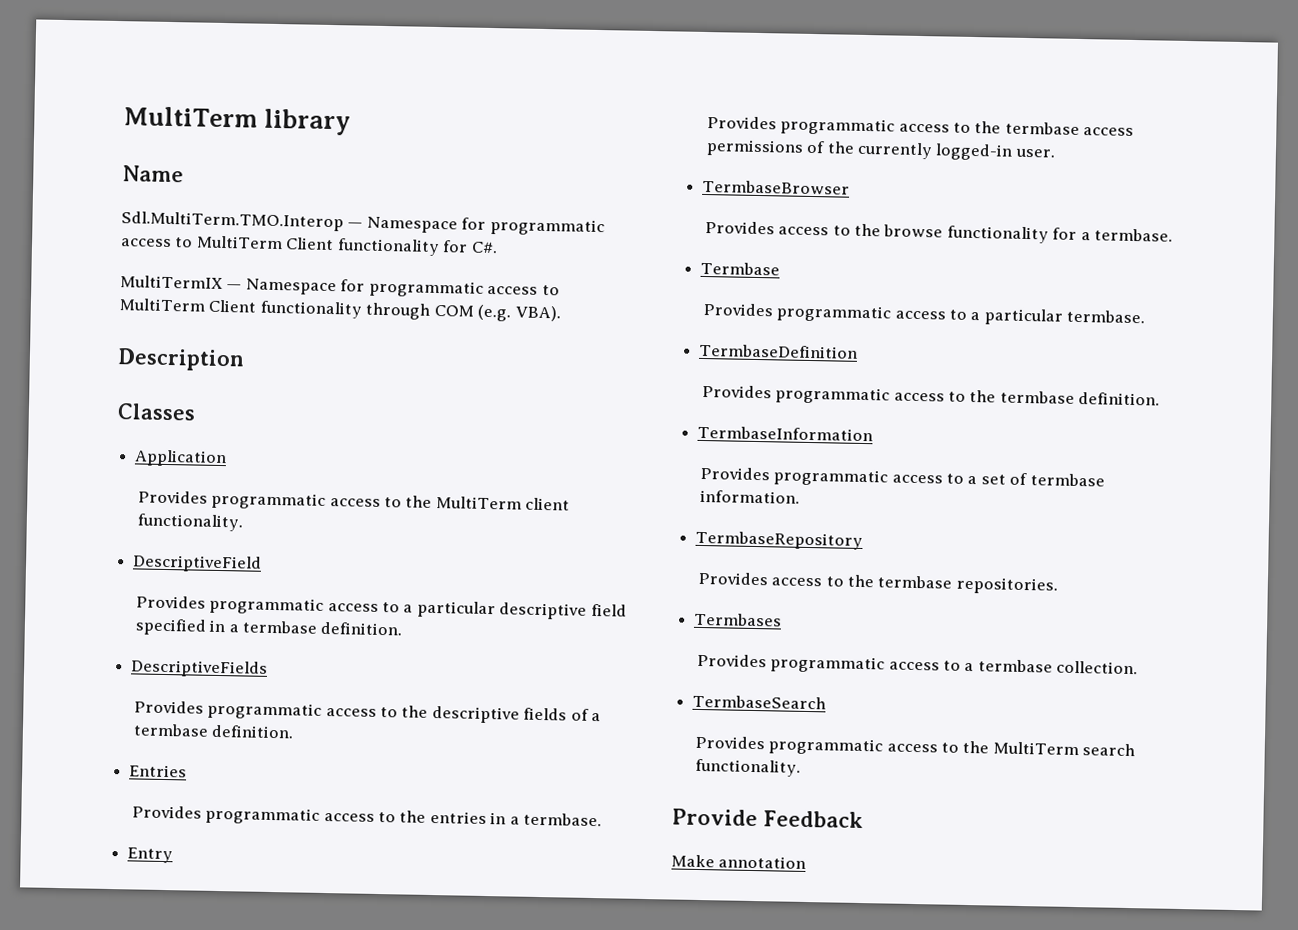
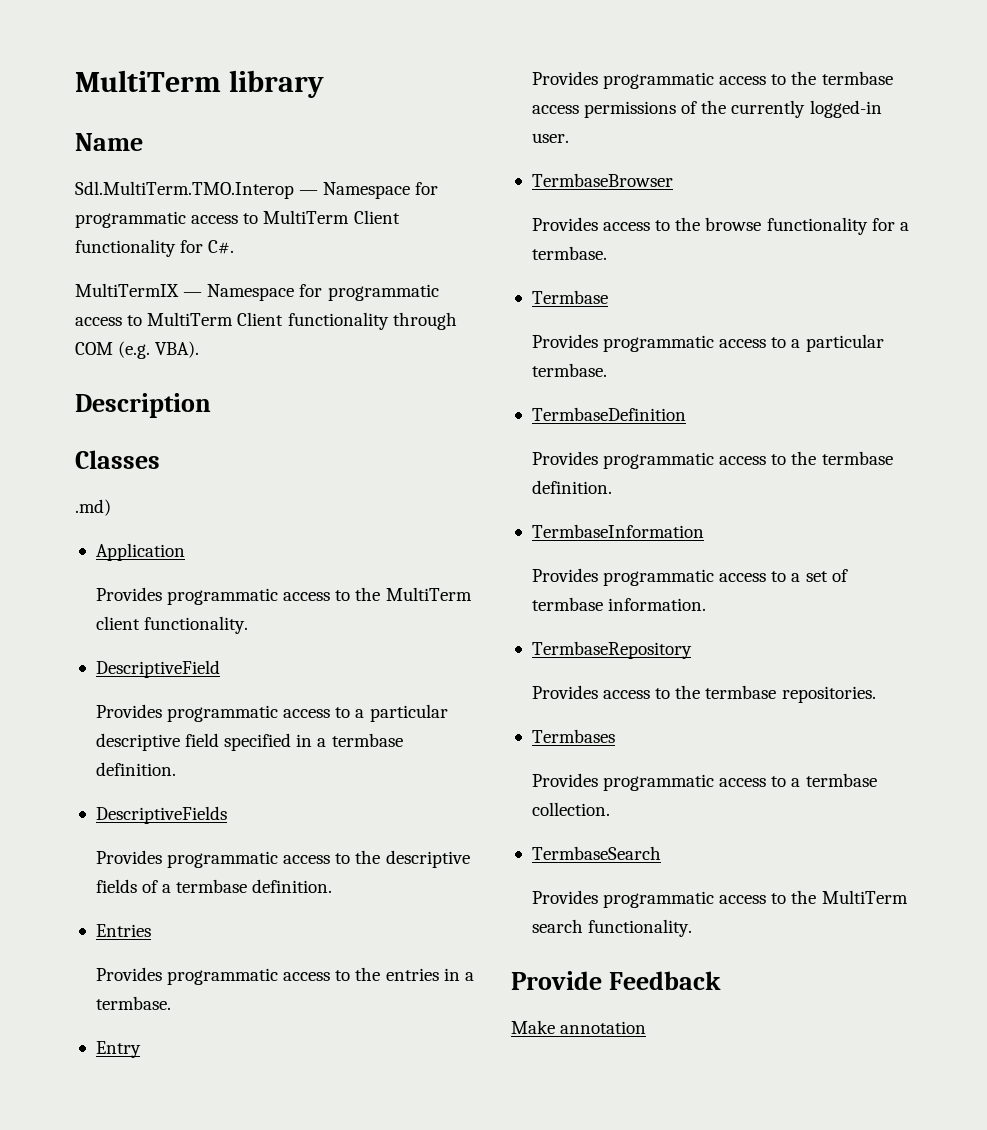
(196, 412) none -> [75,499,111,516] // .md)

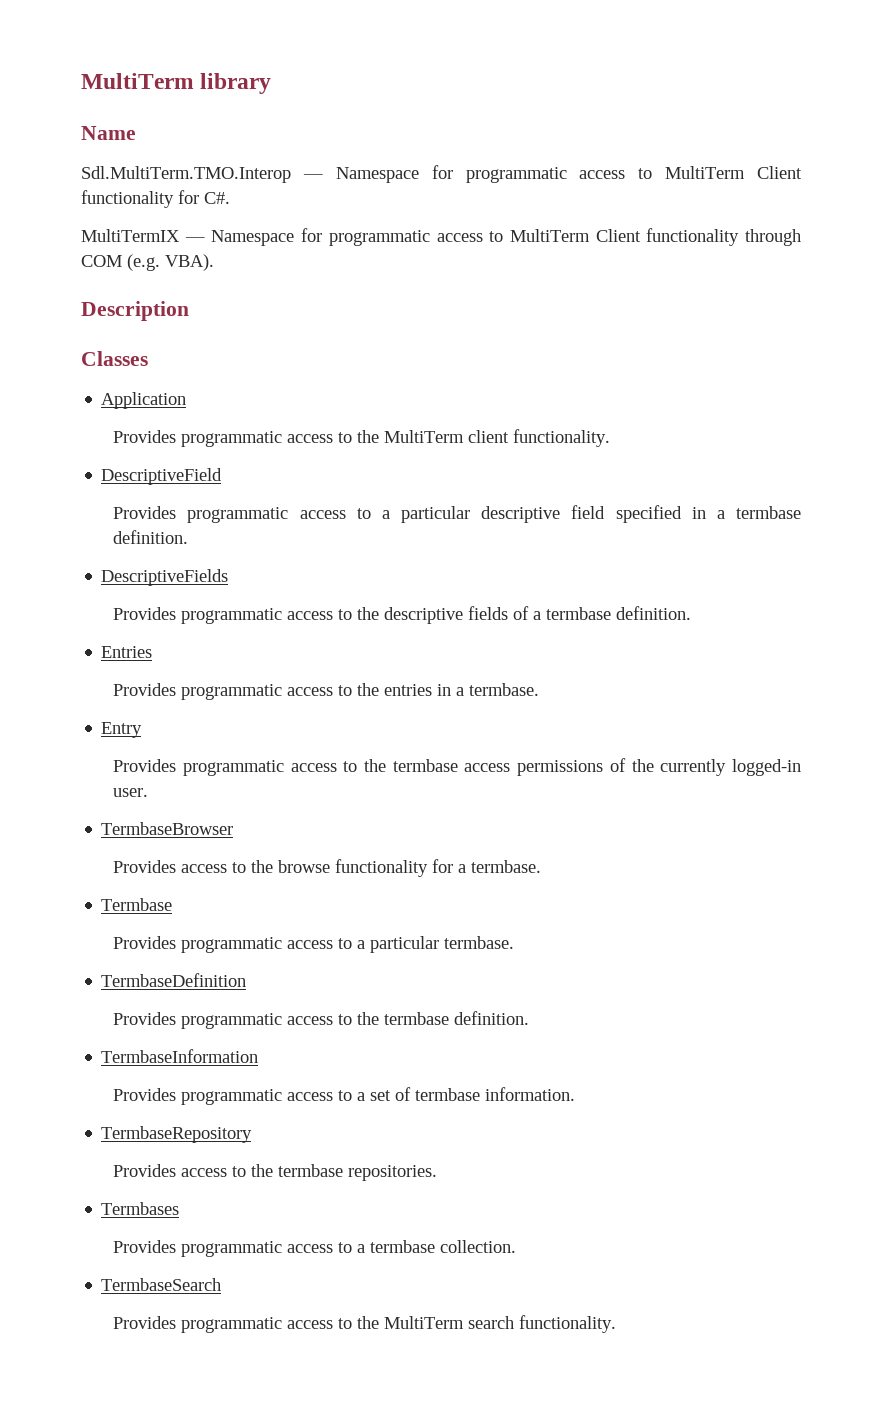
[75,499,111,516] // .md) -> (148, 358) none
[511,971,721,990] [511,1020,647,1034] // Provide Feedback // Make annotation -> (617, 1324) none

